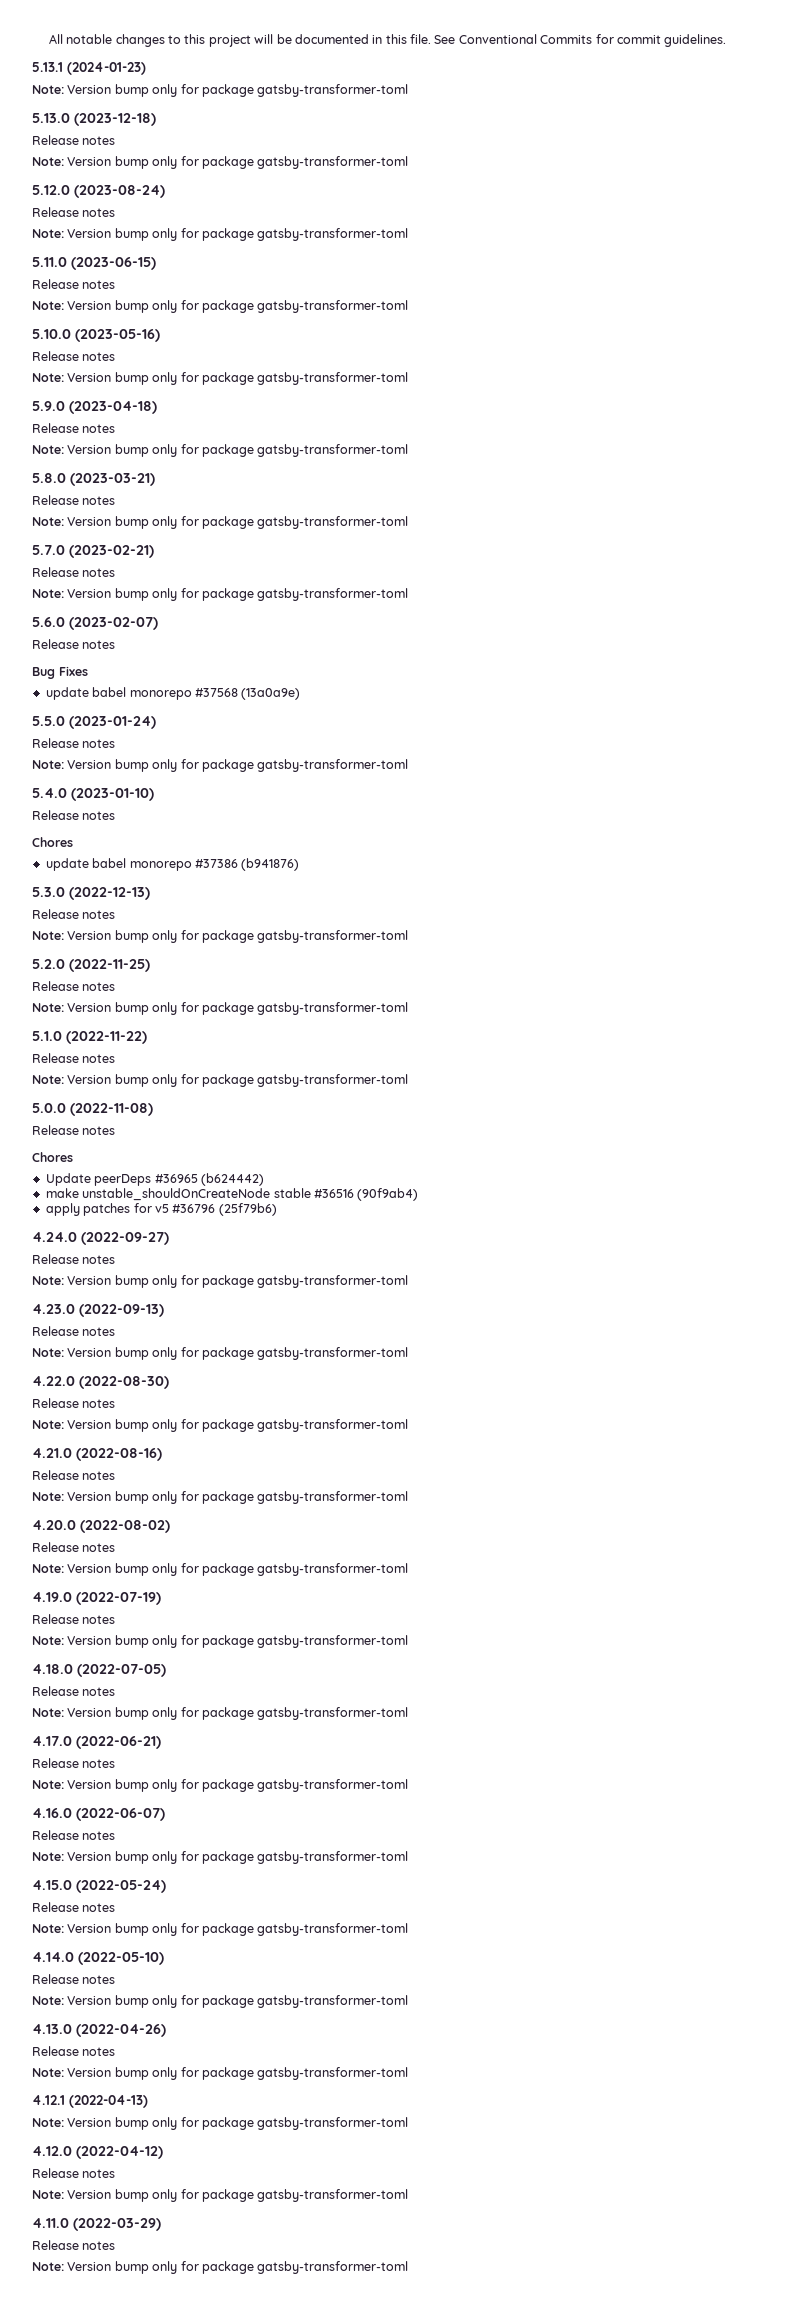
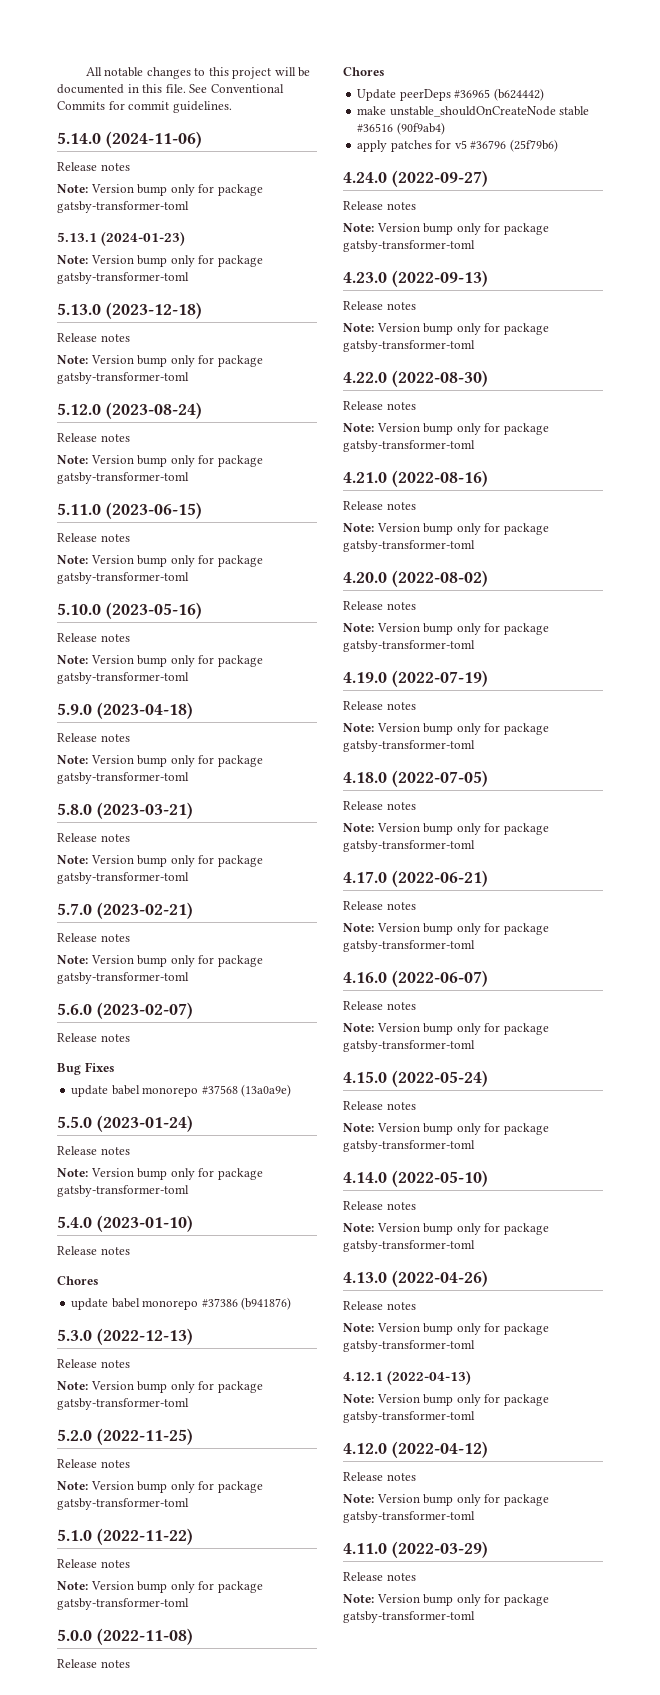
(727, 40) none -> [57,131,202,148] [57,162,130,171] [57,184,263,196] [57,201,189,213] // 5.14.0 (2024-11-06) // Release notes // Note: Version bump only for package gatsby-transformer-toml

